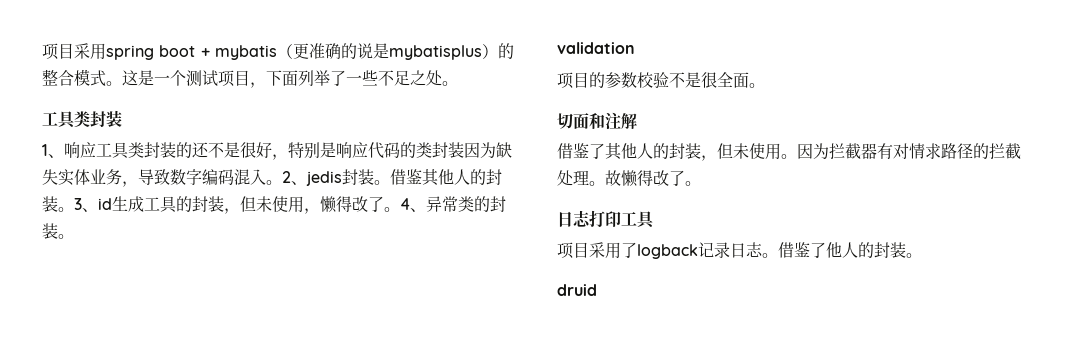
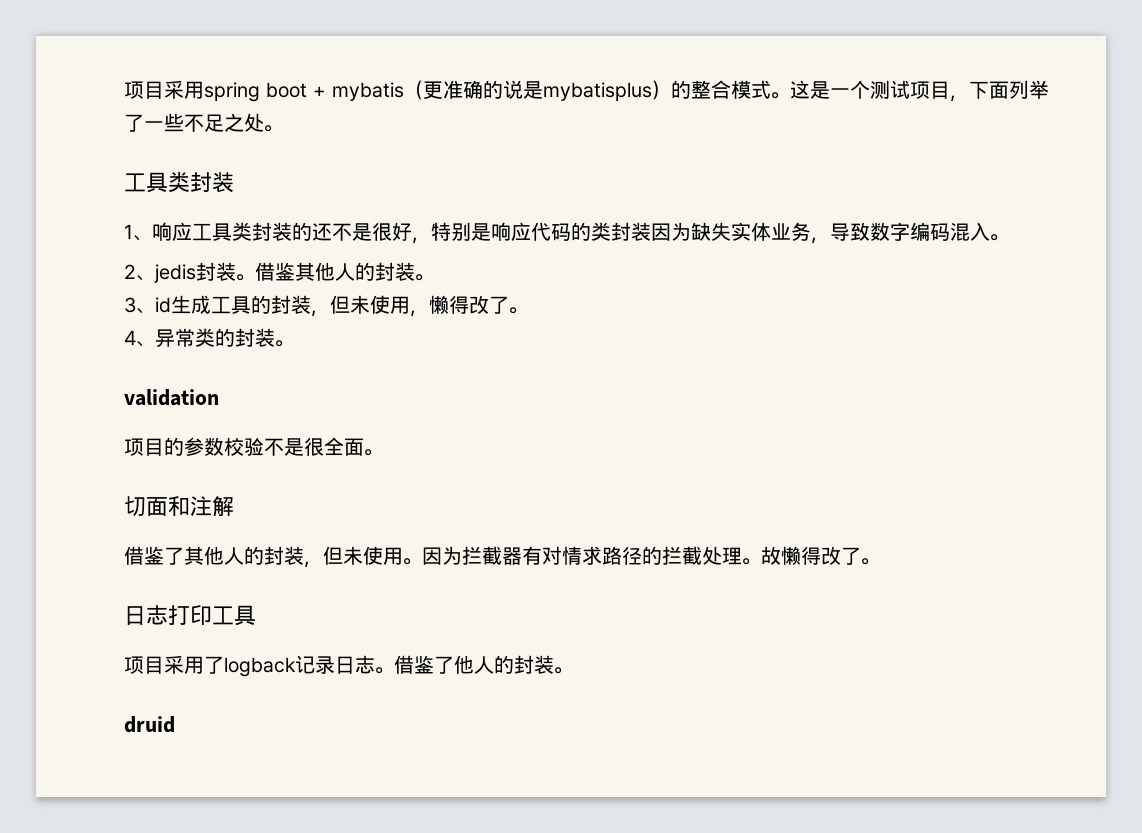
(282, 182) none -> (1009, 237) //
(74, 209) none -> (434, 277) //
(400, 209) none -> (528, 310) //

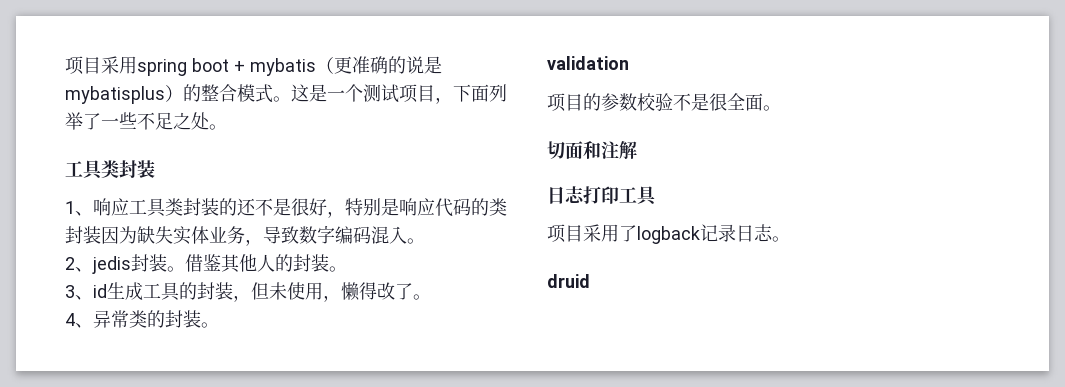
[124,546,880,568] // 借鉴了其他人的封装，但未使用。因为拦截器有对情求路径的拦截处理。故懒得改了。 -> (637, 150) none
[394,655,573,674] 借鉴了他人的封装。 -> (790, 239) none

